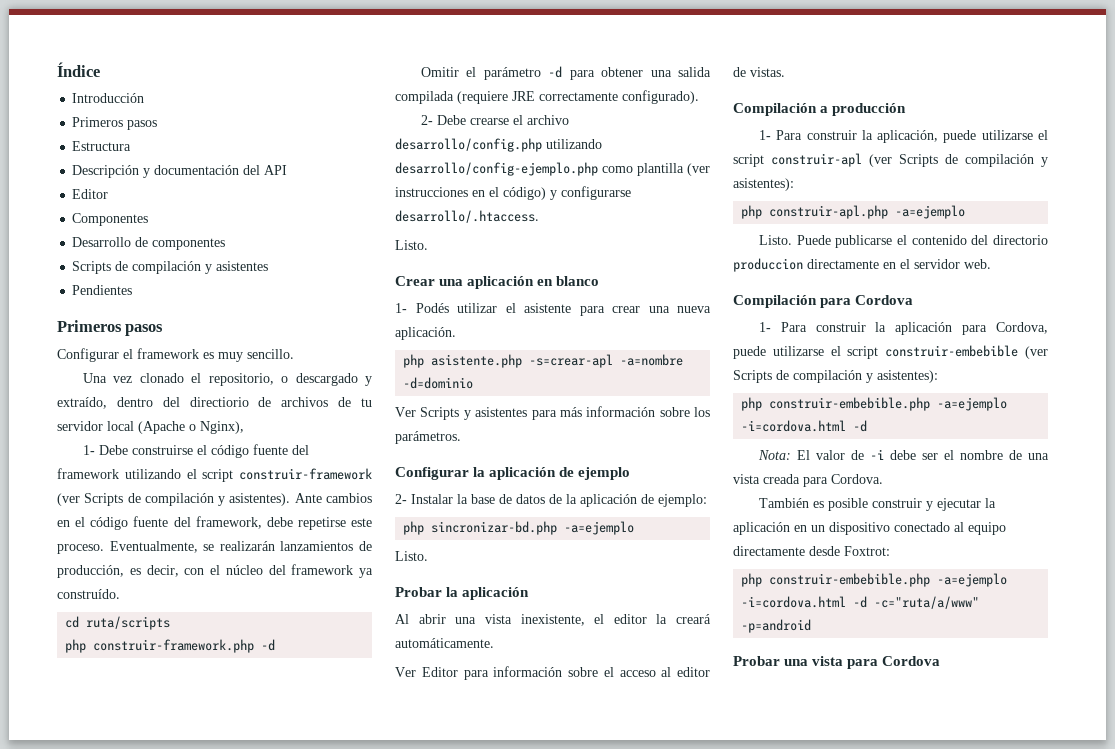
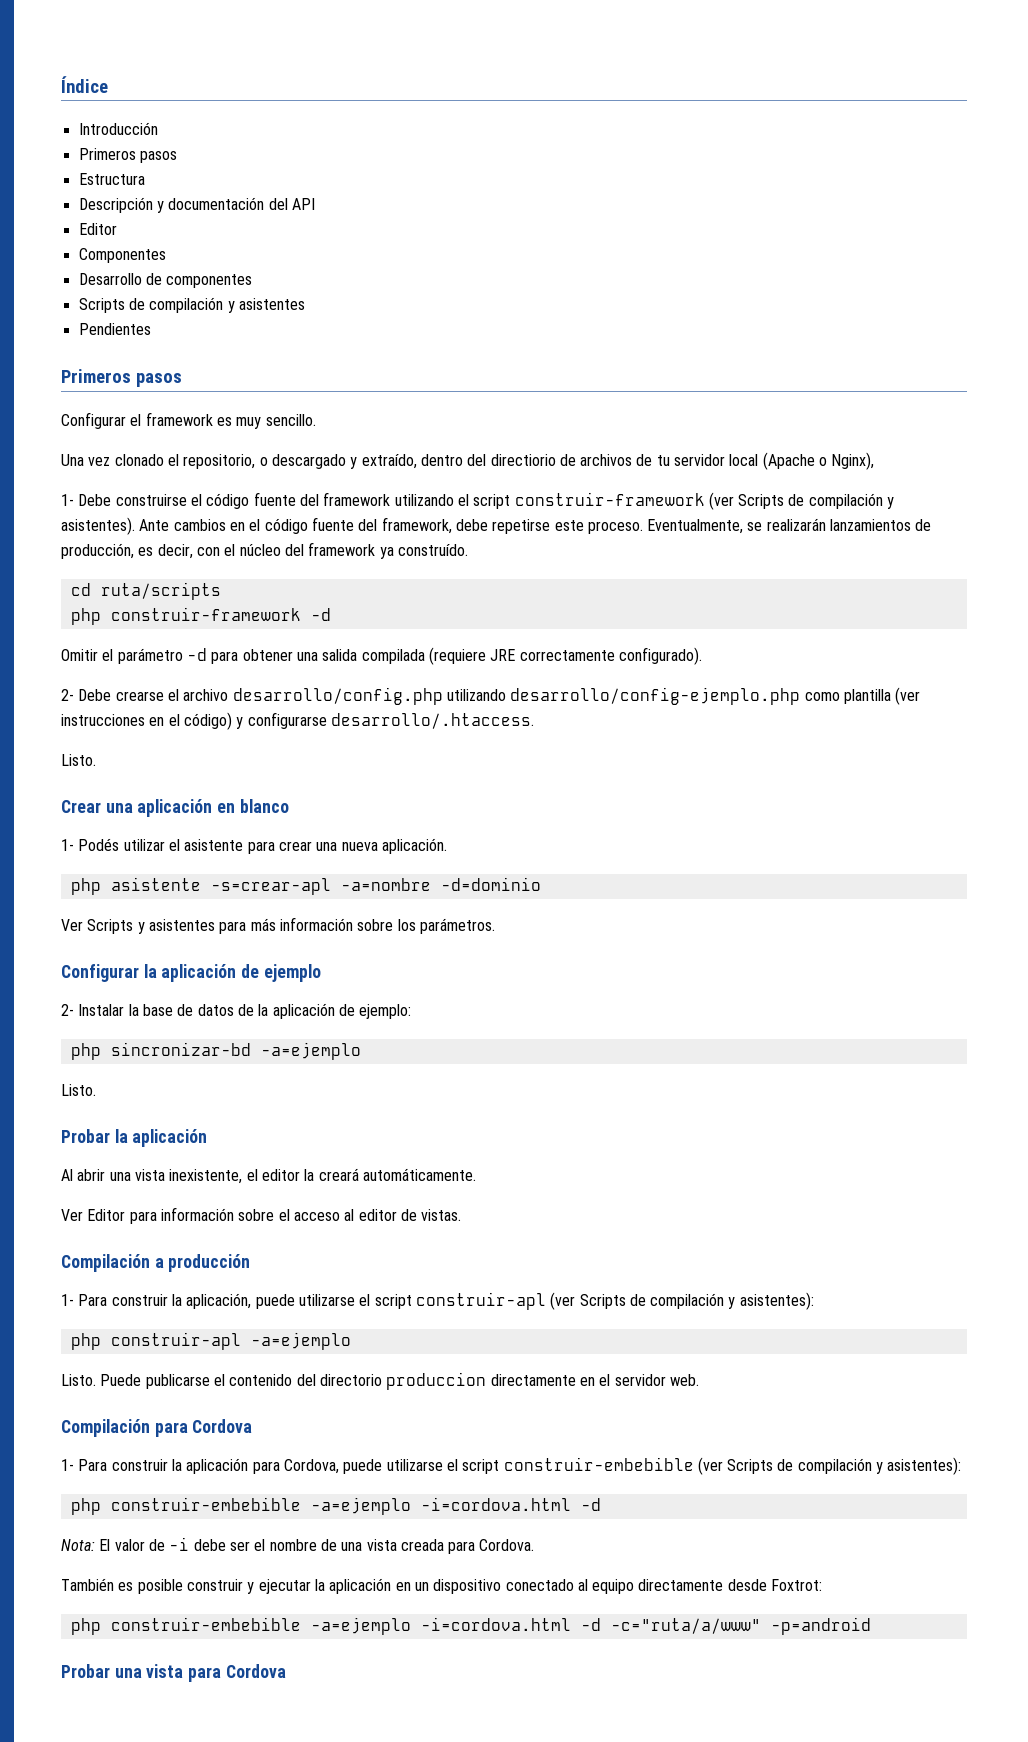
[93,639,255,653] construir-framework.php -> [110,607,301,621] construir-framework
[431,354,523,368] asistente.php -> [110,877,201,891] asistente
[431,521,558,535] sincronizar-bd.php -> [110,1042,251,1056] sincronizar-bd
[769,205,889,219] construir-apl.php -> [110,1332,241,1350] construir-apl
[769,397,931,411] construir-embebible.php -> [110,1497,301,1511] construir-embebible
[769,573,931,587] construir-embebible.php -> [110,1617,301,1631] construir-embebible

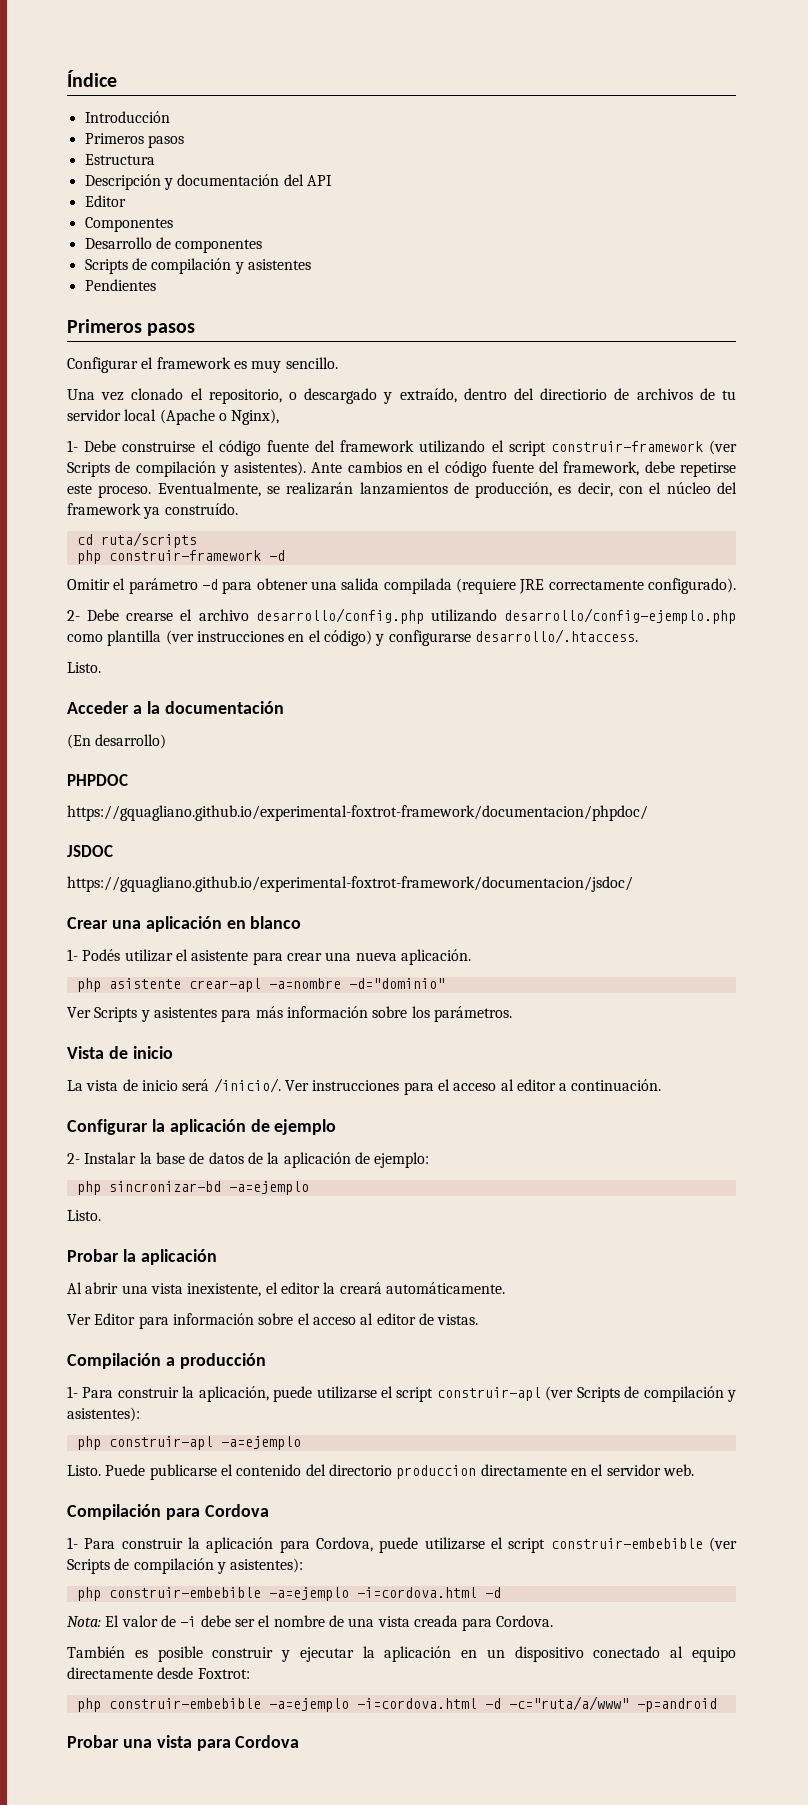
(96, 760) none -> [67,701,284,714] [67,734,167,749] [67,774,128,786] [67,805,648,821] [67,845,113,857] [67,876,633,892] // Acceder a la documentación // (En desarrollo) // PHPDOC // https://gquagliano.github.io/experimental-foxtrot-framework/documentacion/phpdoc/ // JSDOC // https://gquagliano.github.io/experimental-foxtrot-framework/documentacion/jsdoc/
[210,877,541,895] -s=crear-apl -a=nombre -d=dominio -> [188,978,445,992] crear-apl -a=nombre -d="dominio"
(495, 926) none -> [67,1046,173,1059] [67,1078,662,1095] // Vista de inicio // La vista de inicio será /inicio/. Ver instrucciones para el acceso al editor a continuación.

